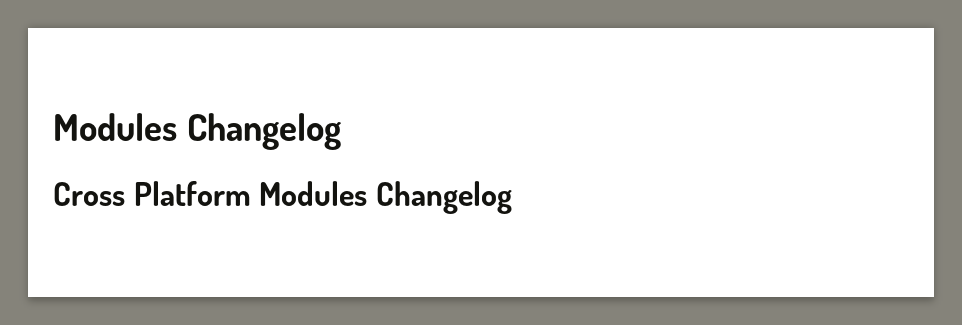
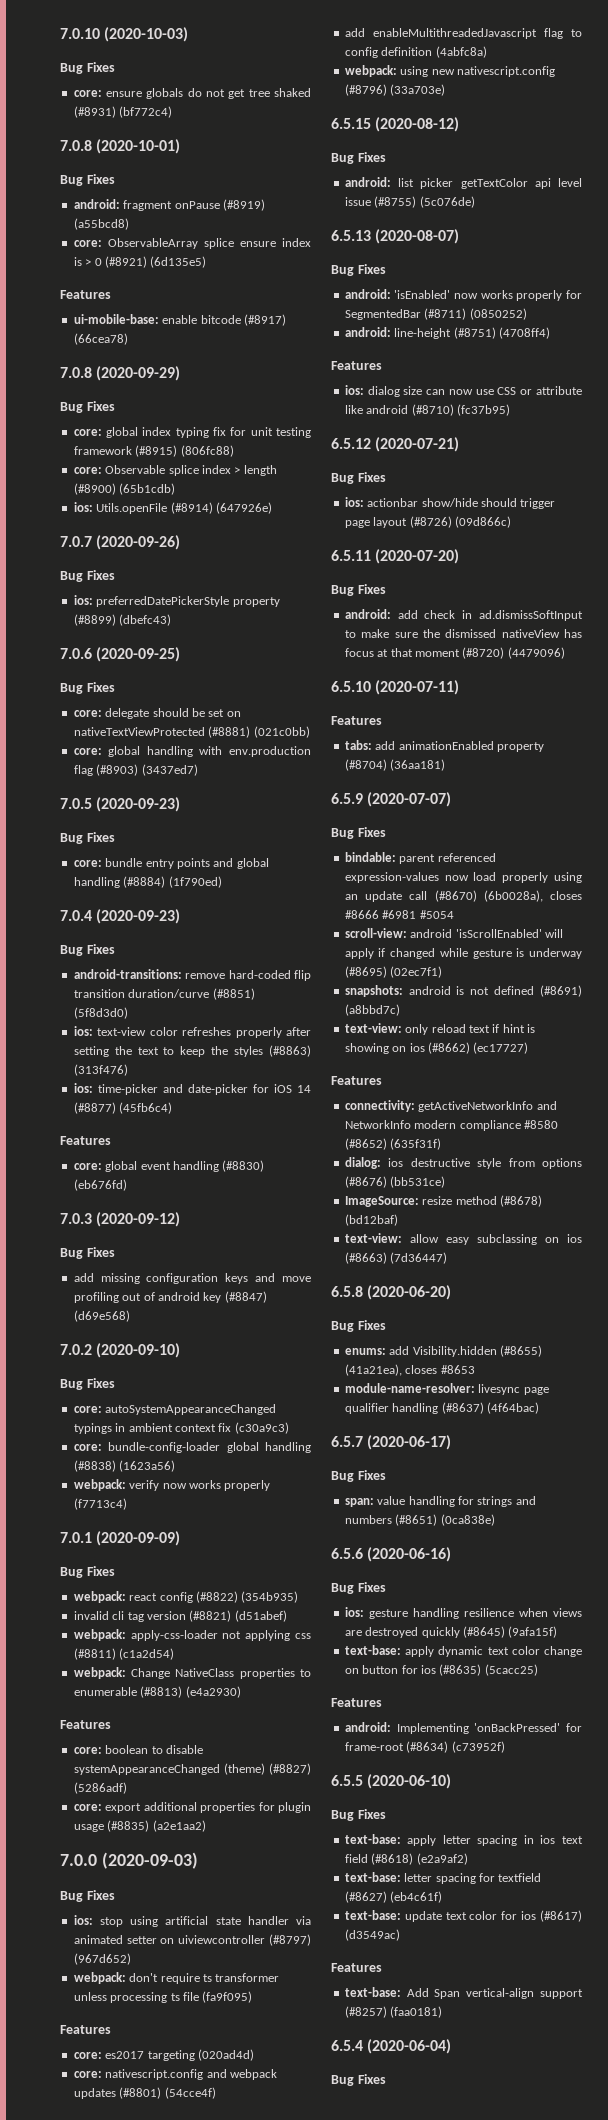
[53,113,341,150] [53,181,512,214] Modules Changelog // Cross Platform Modules Changelog -> [60,27,189,42] [60,62,115,74] [73,88,312,99] [73,106,173,118] [60,139,181,154] [60,174,115,186] [73,199,265,211] [73,218,129,230] [73,238,311,249] [73,256,207,268] [60,290,111,299] [73,314,286,326] [73,333,128,345] [60,366,181,381] [60,401,115,413] [73,427,312,438] [73,445,234,457] [73,465,277,476] [73,483,176,495] [73,502,272,514] [60,535,181,550] [60,570,115,582] [73,595,280,607] [73,614,172,626] [60,647,181,662] [60,682,115,694] [73,708,241,719] [73,726,310,738] [73,746,311,757] [73,764,198,776] [60,797,181,812] [60,832,115,844] [73,858,269,869] [73,876,222,888] [60,909,181,924] [60,944,115,956] [73,969,311,981] [73,988,255,1000] [73,1007,128,1019] [73,1026,311,1038] [73,1045,311,1057] [73,1064,128,1076] [73,1083,311,1095] [73,1102,173,1114] [60,1136,111,1145] [73,1160,265,1172] [73,1179,127,1191] [60,1212,181,1227] [60,1247,115,1259] [73,1273,311,1284] [73,1291,267,1303] [73,1310,130,1322] [60,1343,181,1358] [60,1378,115,1390] [73,1404,277,1415] [73,1422,289,1434] [73,1442,311,1453] [73,1460,176,1472] [73,1479,271,1491] [73,1498,127,1510] [60,1531,181,1546] [60,1566,115,1578] [73,1591,299,1603] [73,1610,287,1622] [73,1629,311,1641] [73,1648,175,1660] [73,1667,311,1679] [73,1686,241,1698] [60,1720,111,1729] [73,1745,203,1754] [73,1763,311,1775] [73,1782,127,1794] [73,1802,311,1813] [73,1820,206,1832] [60,1852,198,1869] [60,1890,115,1902] [73,1915,311,1927] [73,1934,311,1946] [73,1953,131,1965] [73,1972,280,1984] [73,1991,253,2003] [60,2025,111,2034] [73,2049,254,2061] [73,2069,277,2080] [73,2087,216,2099] [344,28,582,39] [344,46,487,58] [344,65,555,77] [344,84,446,96] [331,117,460,132] [331,152,386,164] [344,177,582,189] [344,196,475,208] [331,229,460,244] [331,264,386,276] [344,289,582,301] [344,308,527,320] [344,327,550,339] [331,361,382,370] [344,385,582,397] [344,404,510,416] [331,437,460,452] [331,472,386,484] [344,497,556,509] [344,516,511,528] [331,549,460,564] [331,584,386,596] [344,609,583,621] [344,629,582,638] [344,647,565,659] [331,680,460,695] [331,716,382,725] [344,740,544,752] [344,759,446,771] [331,792,452,807] [331,827,386,839] [344,852,496,864] [344,872,582,883] [344,890,582,902] [344,910,454,919] [344,928,563,938] [344,948,582,959] [344,966,443,978] [344,985,582,997] [344,1004,400,1016] [344,1023,535,1035] [344,1042,529,1054] [331,1076,382,1085] [344,1100,557,1112] [344,1120,558,1131] [344,1138,442,1150] [344,1157,582,1169] [344,1176,446,1188] [344,1195,542,1207] [344,1214,398,1226] [344,1233,582,1245] [344,1252,448,1264] [331,1285,452,1300] [331,1320,386,1332] [344,1345,542,1357] [344,1364,475,1376] [344,1383,549,1395] [344,1402,539,1414] [331,1435,452,1450] [331,1470,386,1482] [344,1496,536,1507] [344,1514,495,1526] [331,1547,452,1562] [331,1582,386,1594] [344,1607,582,1619] [344,1626,558,1638] [344,1645,582,1657] [344,1664,538,1676] [331,1698,382,1707] [344,1722,582,1734] [344,1741,505,1753] [331,1774,452,1789] [331,1809,386,1821] [344,1834,583,1846] [344,1853,468,1865] [344,1872,542,1884] [344,1891,443,1903] [344,1910,582,1922] [344,1929,400,1941] [331,1963,382,1972] [344,1987,583,1999] [344,2006,443,2018] [331,2039,452,2054] [331,2074,386,2086] 7.0.10 (2020-10-03) // Bug Fixes // core: ensure globals do not get tree shaked (#8931) (bf772c4) // 7.0.8 (2020-10-01) // Bug Fixes // android: fragment onPause (#8919) (a55bcd8) // core: ObservableArray splice ensure index is > 0 (#8921) (6d135e5) // Features // ui-mobile-base: enable bitcode (#8917) (66cea78) // 7.0.8 (2020-09-29) // Bug Fixes // core: global index typing fix for unit testing framework (#8915) (806fc88) // core: Observable splice index > length (#8900) (65b1cdb) // ios: Utils.openFile (#8914) (647926e) // 7.0.7 (2020-09-26) // Bug Fixes // ios: preferredDatePickerStyle property (#8899) (dbefc43) // 7.0.6 (2020-09-25) // Bug Fixes // core: delegate should be set on nativeTextViewProtected (#8881) (021c0bb) // core: global handling with env.production flag (#8903) (3437ed7) // 7.0.5 (2020-09-23) // Bug Fixes // core: bundle entry points and global handling (#8884) (1f790ed) // 7.0.4 (2020-09-23) // Bug Fixes // android-transitions: remove hard-coded flip transition duration/curve (#8851) (5f8d3d0) // ios: text-view color refreshes properly after setting the text to keep the styles (#8863) (313f476) // ios: time-picker and date-picker for iOS 14 (#8877) (45fb6c4) // Features // core: global event handling (#8830) (eb676fd) // 7.0.3 (2020-09-12) // Bug Fixes // add missing configuration keys and move profiling out of android key (#8847) (d69e568) // 7.0.2 (2020-09-10) // Bug Fixes // core: autoSystemAppearanceChanged typings in ambient context fix (c30a9c3) // core: bundle-config-loader global handling (#8838) (1623a56) // webpack: verify now works properly (f7713c4) // 7.0.1 (2020-09-09) // Bug Fixes // webpack: react config (#8822) (354b935) // invalid cli tag version (#8821) (d51abef) // webpack: apply-css-loader not applying css (#8811) (c1a2d54) // webpack: Change NativeClass properties to enumerable (#8813) (e4a2930) // Features // core: boolean to disable systemAppearanceChanged (theme) (#8827) (5286adf) // core: export additional properties for plugin usage (#8835) (a2e1aa2) // 7.0.0 (2020-09-03) // Bug Fixes // ios: stop using artificial state handler via animated setter on uiviewcontroller (#8797) (967d652) // webpack: don't require ts transformer unless processing ts file (fa9f095) // Features // core: es2017 targeting (020ad4d) // core: nativescript.config and webpack updates (#8801) (54cce4f) // add enableMultithreadedJavascript flag to config definition (4abfc8a) // webpack: using new nativescript.config (#8796) (33a703e) // 6.5.15 (2020-08-12) // Bug Fixes // android: list picker getTextColor api level issue (#8755) (5c076de) // 6.5.13 (2020-08-07) // Bug Fixes // android: 'isEnabled' now works properly for SegmentedBar (#8711) (0850252) // android: line-height (#8751) (4708ff4) // Features // ios: dialog size can now use CSS or attribute like android (#8710) (fc37b95) // 6.5.12 (2020-07-21) // Bug Fixes // ios: actionbar show/hide should trigger page layout (#8726) (09d866c) // 6.5.11 (2020-07-20) // Bug Fixes // android: add check in ad.dismissSoftInput to make sure the dismissed nativeView has focus at that moment (#8720) (4479096) // 6.5.10 (2020-07-11) // Features // tabs: add animationEnabled property (#8704) (36aa181) // 6.5.9 (2020-07-07) // Bug Fixes // bindable: parent referenced expression-values now load properly using an update call (#8670) (6b0028a), closes #8666 #6981 #5054 // scroll-view: android 'isScrollEnabled' will apply if changed while gesture is underway (#8695) (02ec7f1) // snapshots: android is not defined (#8691) (a8bbd7c) // text-view: only reload text if hint is showing on ios (#8662) (ec17727) // Features // connectivity: getActiveNetworkInfo and NetworkInfo modern compliance #8580 (#8652) (635f31f) // dialog: ios destructive style from options (#8676) (bb531ce) // ImageSource: resize method (#8678) (bd12baf) // text-view: allow easy subclassing on ios (#8663) (7d36447) // 6.5.8 (2020-06-20) // Bug Fixes // enums: add Visibility.hidden (#8655) (41a21ea), closes #8653 // module-name-resolver: livesync page qualifier handling (#8637) (4f64bac) // 6.5.7 (2020-06-17) // Bug Fixes // span: value handling for strings and numbers (#8651) (0ca838e) // 6.5.6 (2020-06-16) // Bug Fixes // ios: gesture handling resilience when views are destroyed quickly (#8645) (9afa15f) // text-base: apply dynamic text color change on button for ios (#8635) (5cacc25) // Features // android: Implementing 'onBackPressed' for frame-root (#8634) (c73952f) // 6.5.5 (2020-06-10) // Bug Fixes // text-base: apply letter spacing in ios text field (#8618) (e2a9af2) // text-base: letter spacing for textfield (#8627) (eb4c61f) // text-base: update text color for ios (#8617) (d3549ac) // Features // text-base: Add Span vertical-align support (#8257) (faa0181) // 6.5.4 (2020-06-04) // Bug Fixes

